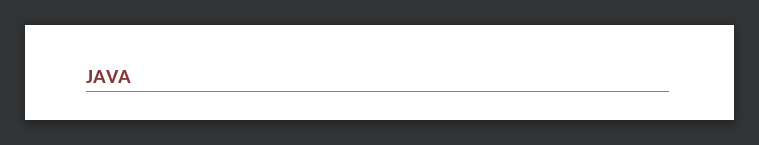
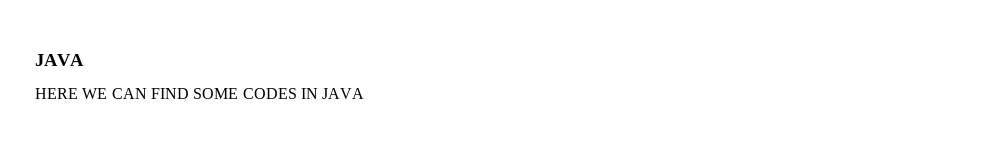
[86,70,131,83] JAVA -> [35,54,84,66] [35,88,365,99] JAVA // HERE WE CAN FIND SOME CODES IN JAVA

